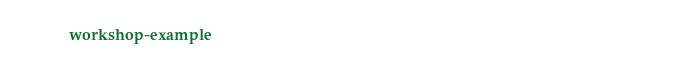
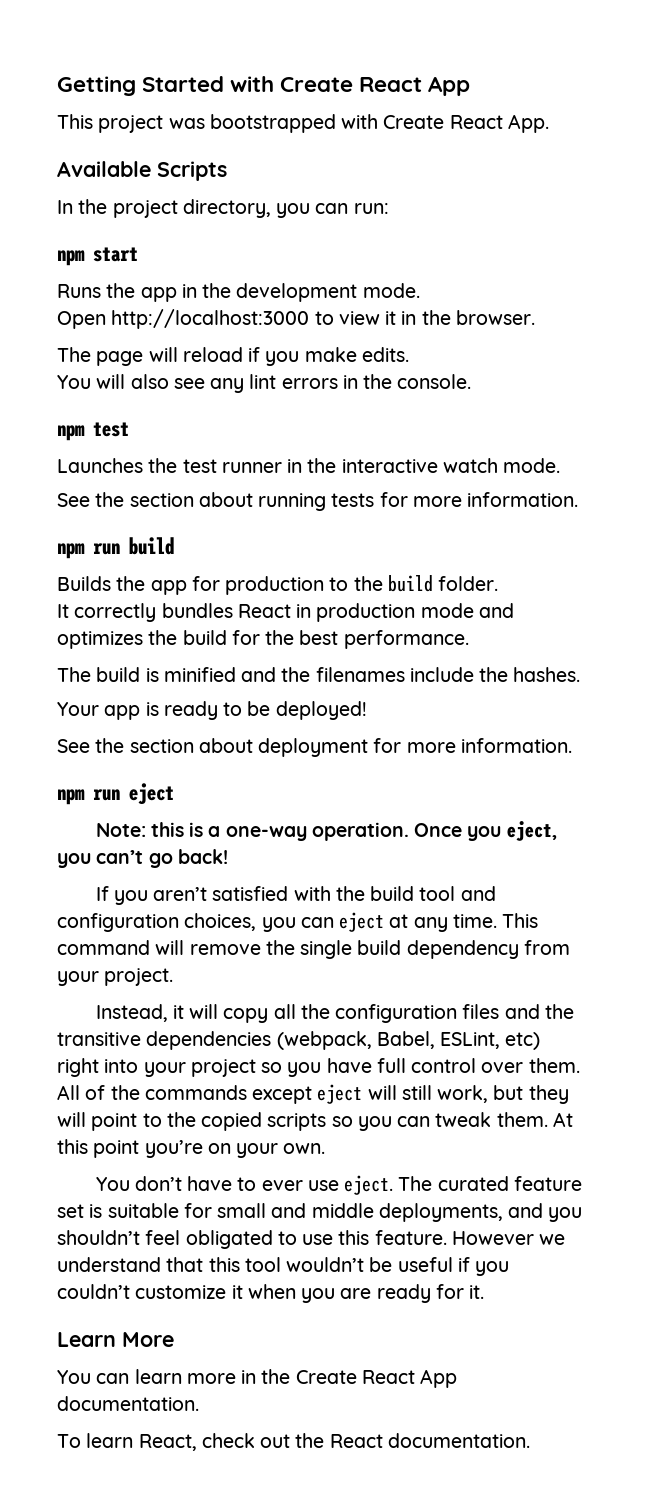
[69,29,212,44] workshop-example -> [57,76,471,96] [57,114,549,133] [57,161,227,181] [57,199,389,218] [57,247,138,266] [57,283,420,302] [57,309,535,329] [57,347,409,366] [57,374,472,393] [57,422,129,441] [57,458,561,473] [57,492,579,511] [57,537,174,559] [57,575,499,595] [57,603,514,622] [57,630,469,649] [57,667,581,682] [57,701,367,720] [57,738,572,757] [57,783,174,805] [95,821,557,841] [57,849,228,868] [95,886,496,905] [57,912,539,932] [57,940,570,959] [57,968,174,986] [95,1004,574,1023] [57,1031,541,1050] [57,1058,580,1077] [57,1084,569,1104] [57,1112,573,1131] [57,1139,326,1158] [95,1175,582,1195] [57,1203,583,1222] [57,1230,566,1249] [57,1257,510,1276] [57,1284,485,1303] [57,1332,174,1347] [57,1369,458,1388] [57,1396,199,1411] [57,1433,530,1451] Getting Started with Create React App // This project was bootstrapped with Create React App. // Available Scripts // In the project directory, you can run: // npm start // Runs the app in the development mode. // Open http://localhost:3000 to view it in the browser. // The page will reload if you make edits. // You will also see any lint errors in the console. // npm test // Launches the test runner in the interactive watch mode. // See the section about running tests for more information. // npm run build // Builds the app for production to the build folder. // It correctly bundles React in production mode and optimizes the build for the best performance. // The build is minified and the filenames include the hashes. // Your app is ready to be deployed! // See the section about deployment for more information. // npm run eject // Note: this is a one-way operation. Once you eject, you can’t go back! // If you aren’t satisfied with the build tool and configuration choices, you can eject at any time. This command will remove the single build dependency from your project. // Instead, it will copy all the configuration files and the transitive dependencies (webpack, Babel, ESLint, etc) right into your project so you have full control over them. All of the commands except eject will still work, but they will point to the copied scripts so you can tweak them. At this point you’re on your own. // You don’t have to ever use eject. The curated feature set is suitable for small and middle deployments, and you shouldn’t feel obligated to use this feature. However we understand that this tool wouldn’t be useful if you couldn’t customize it when you are ready for it. // Learn More // You can learn more in the Create React App documentation. // To learn React, check out the React documentation.

